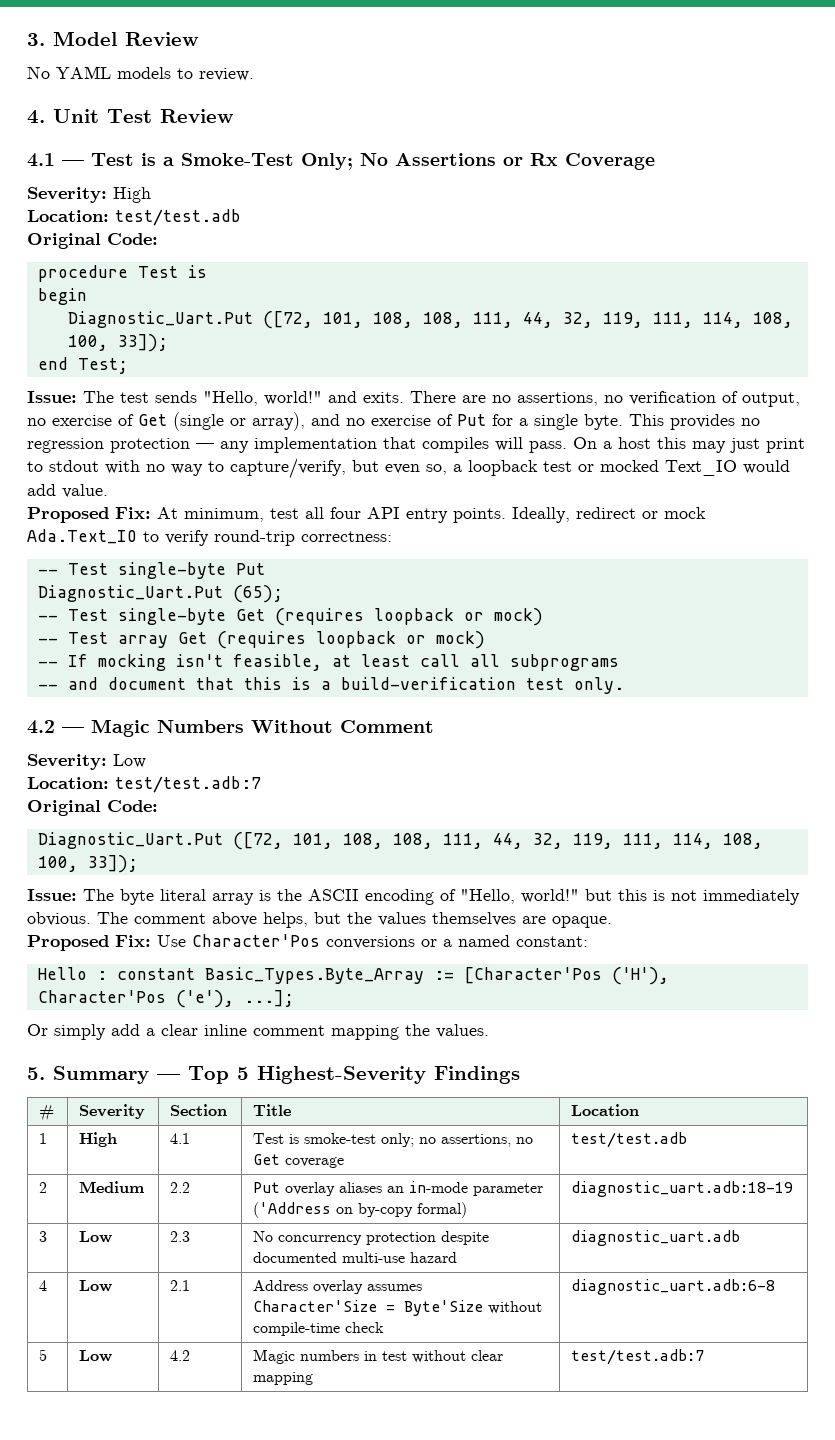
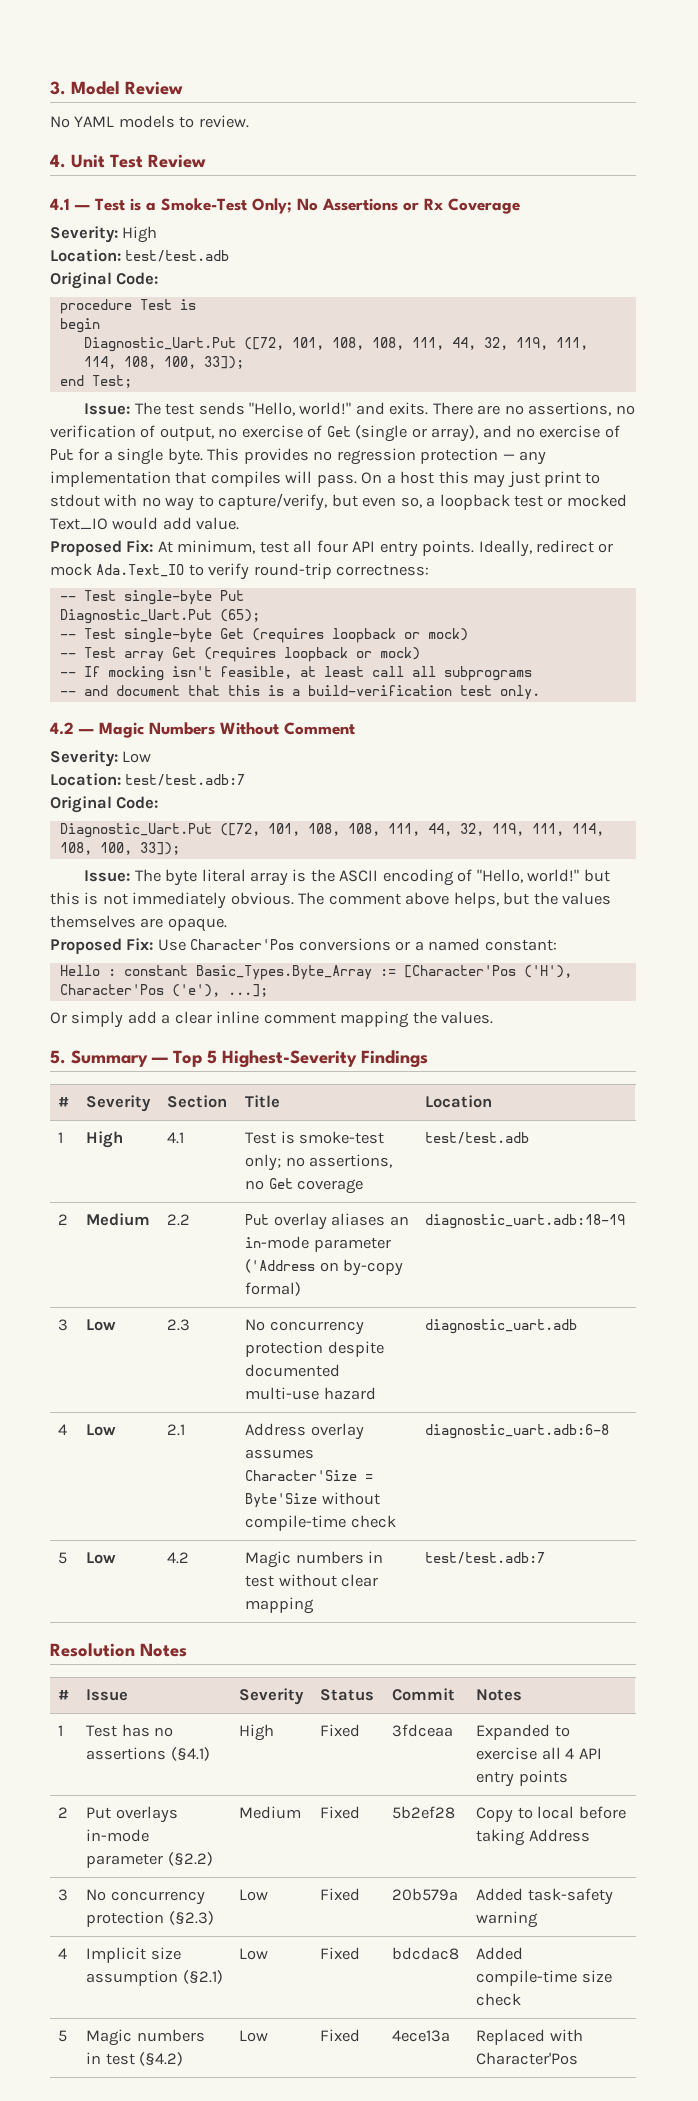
(705, 1357) none -> [50,1643,187,1657] [58,1690,70,1700] [86,1689,129,1701] [239,1688,305,1705] [320,1689,375,1701] [392,1688,456,1701] [476,1689,523,1701] [58,1725,64,1736] [86,1724,174,1737] [86,1747,210,1761] [239,1724,275,1741] [320,1724,361,1737] [392,1724,454,1737] [476,1724,570,1740] [476,1747,602,1760] [476,1770,568,1787] [58,1807,69,1818] [86,1806,178,1823] [86,1829,150,1842] [86,1852,213,1868] [239,1806,302,1819] [320,1806,361,1819] [392,1806,456,1819] [476,1806,626,1823] [476,1829,590,1846] [58,1889,69,1901] [86,1889,205,1905] [86,1911,214,1927] [239,1889,269,1901] [320,1888,361,1901] [392,1888,459,1901] [476,1888,613,1905] [476,1911,539,1928] [58,1948,68,1959] [86,1947,181,1963] [86,1970,223,1986] [239,1948,269,1960] [320,1947,361,1960] [392,1947,460,1960] [476,1947,524,1960] [476,1970,612,1986] [476,1993,522,2006] [58,2030,68,2042] [86,2029,205,2046] [86,2052,184,2066] [239,2030,269,2042] [320,2029,361,2042] [392,2030,451,2042] [476,2029,583,2045] [476,2052,579,2065] // Resolution Notes // # | Issue | Severity | Status | Commit | Notes // 1 | Test has no assertions (§4.1) | High | Fixed | 3fdceaa | Expanded to exercise all 4 API entry points // 2 | Put overlays in-mode parameter (§2.2) | Medium | Fixed | 5b2ef28 | Copy to local before taking Address // 3 | No concurrency protection (§2.3) | Low | Fixed | 20b579a | Added task-safety warning // 4 | Implicit size assumption (§2.1) | Low | Fixed | bdcdac8 | Added compile-time size check // 5 | Magic numbers in test (§4.2) | Low | Fixed | 4ece13a | Replaced with Character'Pos

